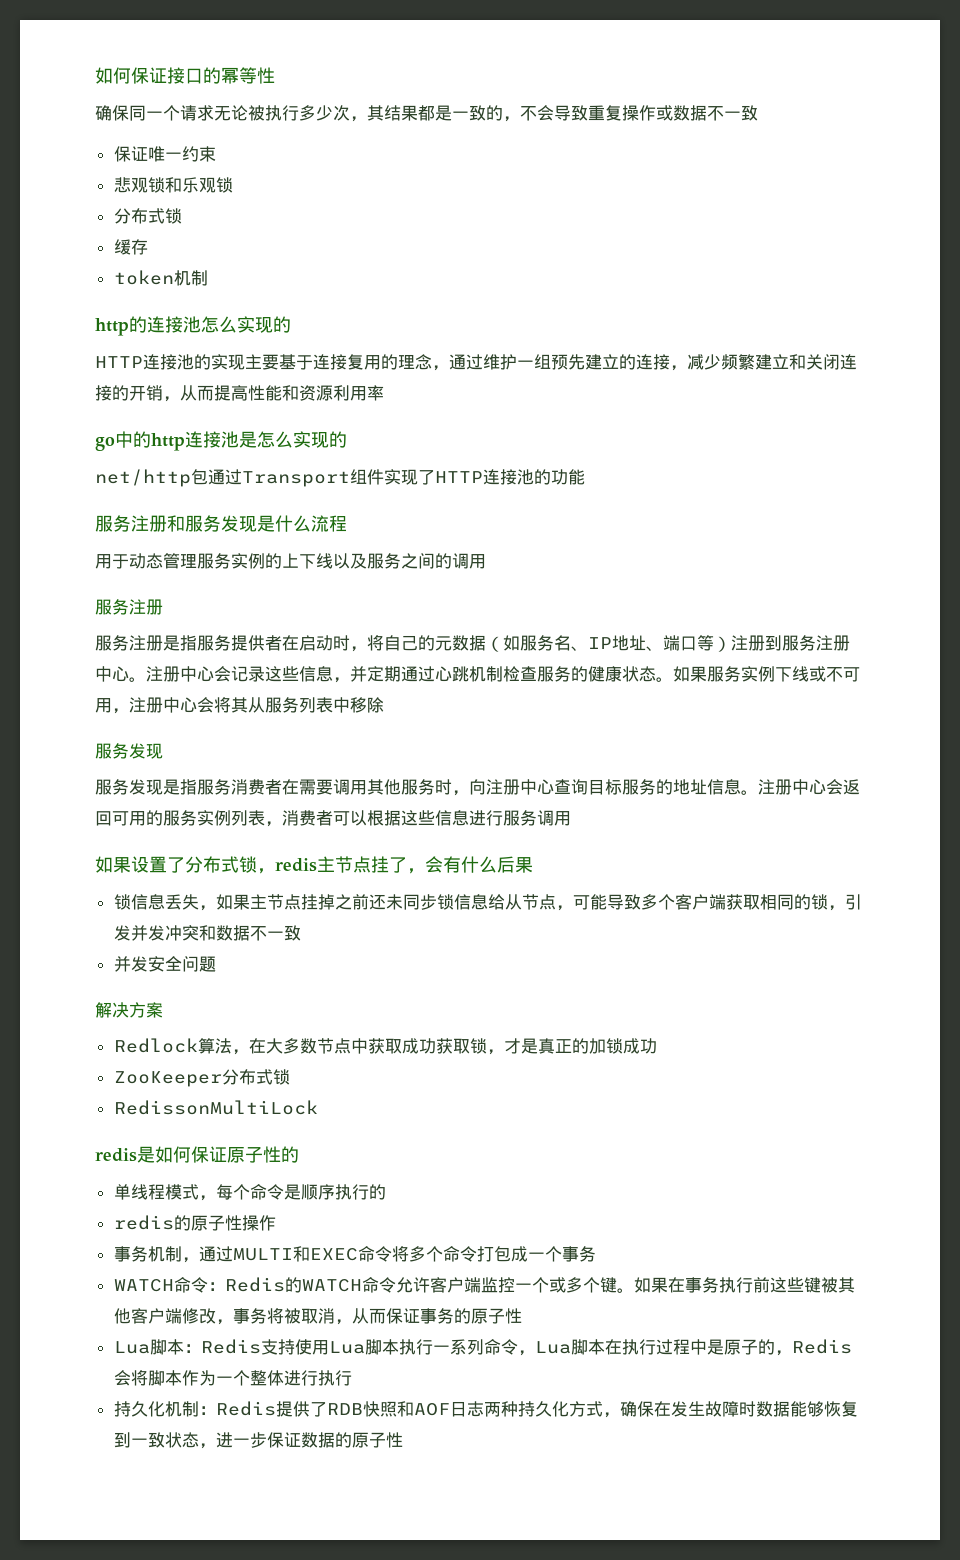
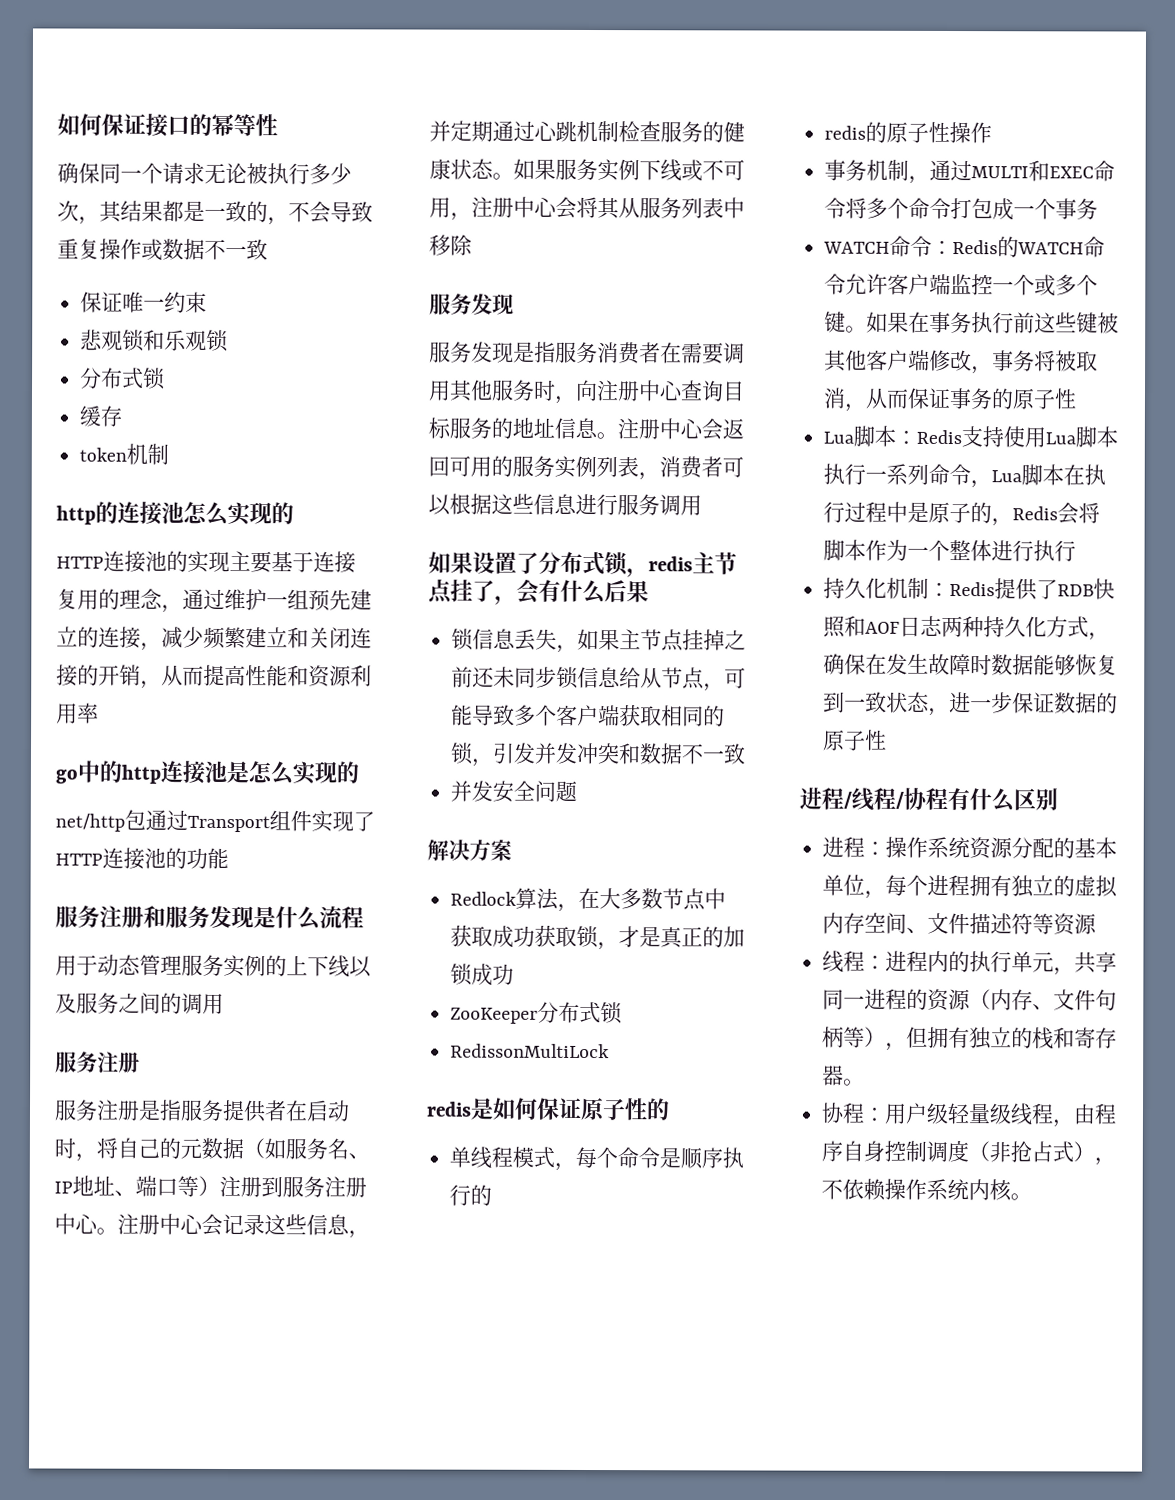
(403, 1440) none -> [799,787,1058,813] [822,836,1118,860] [822,874,1119,899] [822,912,1098,936] [822,950,1118,976] [822,988,1118,1012] [822,1026,1118,1051] [822,1065,866,1086] [821,1102,1118,1128] [821,1140,1117,1166] [821,1178,1033,1202] // 进程/线程/协程有什么区别 // 进程：操作系统资源分配的基本单位，每个进程拥有独立的虚拟内存空间、文件描述符等资源 // 线程：进程内的执行单元，共享同一进程的资源（内存、文件句柄等），但拥有独立的栈和寄存器。 // 协程：用户级轻量级线程，由程序自身控制调度（非抢占式），不依赖操作系统内核。

